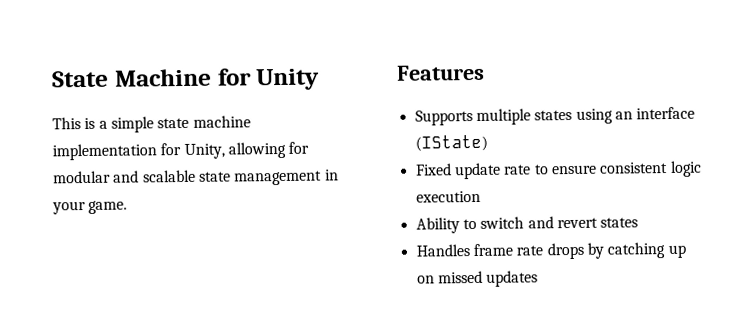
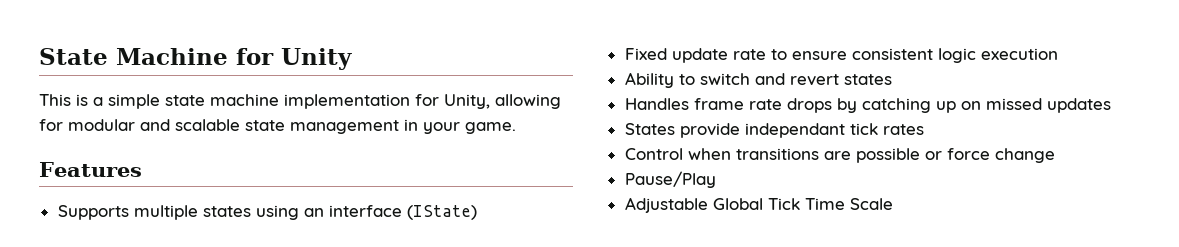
(539, 278) none -> [624,123,924,138] [624,148,1055,163] [624,171,716,188] [624,197,893,213] // States provide independant tick rates // Control when transitions are possible or force change // Pause/Play // Adjustable Global Tick Time Scale

